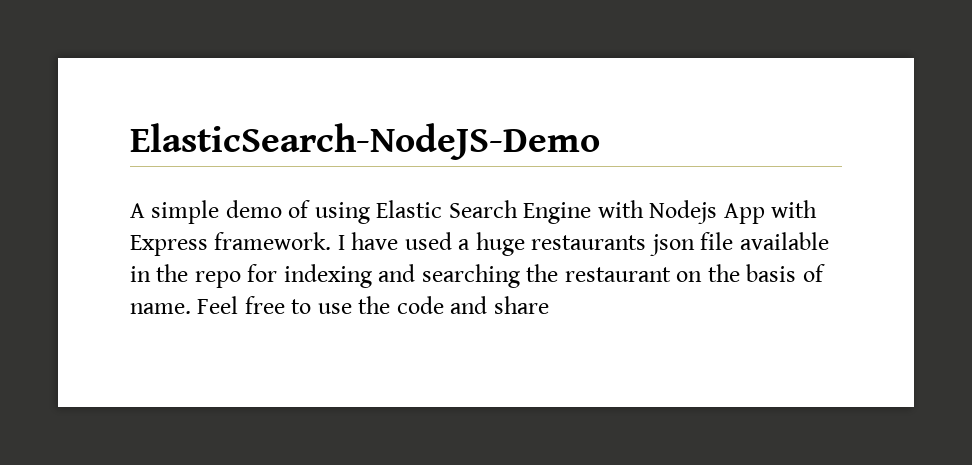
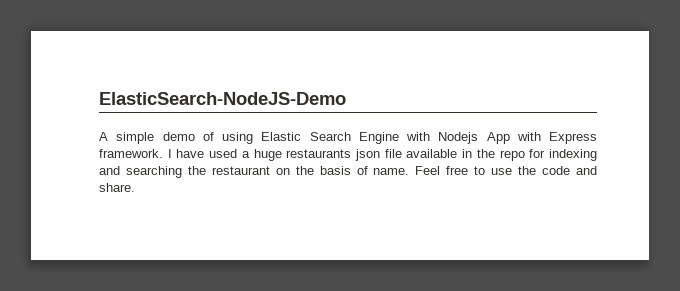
[493,296,549,314] share -> [99,183,135,192] share.

